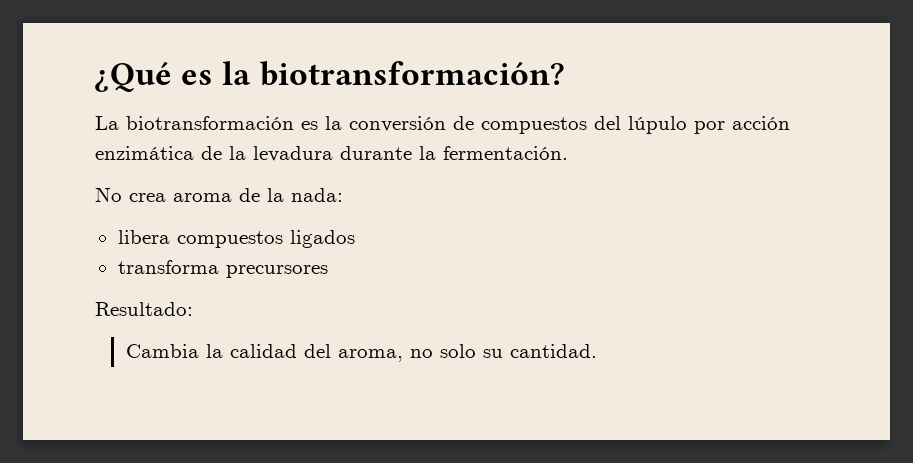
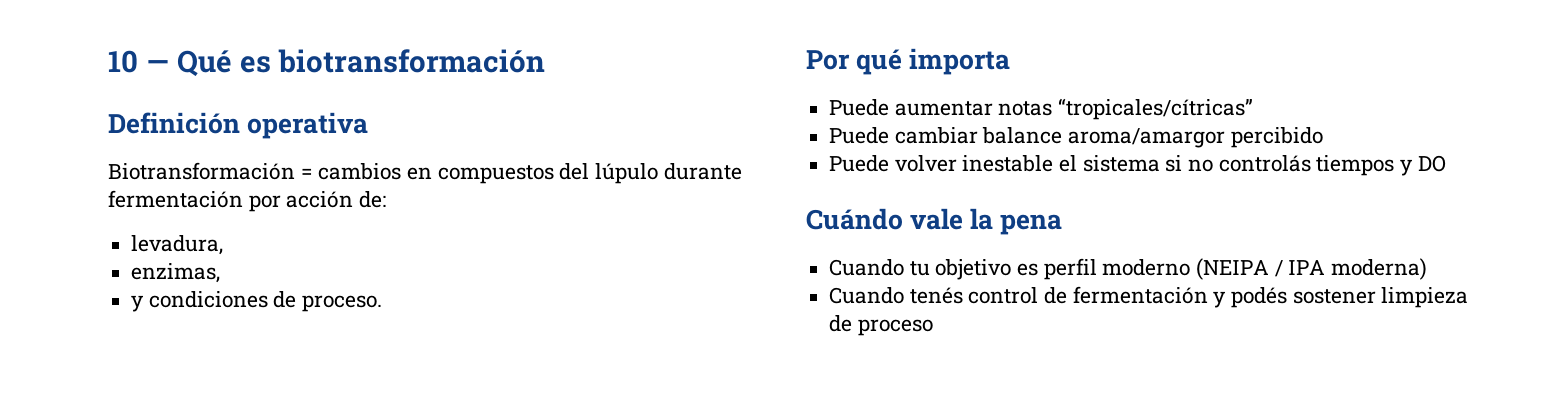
[95,61,565,92] [95,116,790,134] [95,146,568,162] [95,187,343,202] [117,230,355,248] [117,260,328,278] [95,302,193,316] [125,344,597,362] ¿Qué es la biotransformación? // La biotransformación es la conversión de compuestos del lúpulo por acción enzimática de la levadura durante la fermentación. // No crea aroma de la nada: // libera compuestos ligados // transforma precursores // Resultado: // Cambia la calidad del aroma, no solo su cantidad. -> [108,49,545,77] [108,112,369,139] [108,162,742,184] [108,190,387,212] [131,235,224,255] [131,263,221,283] [131,291,383,312] [806,48,1011,75] [829,98,1254,120] [829,127,1323,148] [829,155,1446,176] [806,208,1063,235] [829,258,1428,280] [829,286,1469,308] [829,315,933,336] 10 — Qué es biotransformación // Definición operativa // Biotransformación = cambios en compuestos del lúpulo durante fermentación por acción de: // levadura, // enzimas, // y condiciones de proceso. // Por qué importa // Puede aumentar notas “tropicales/cítricas” // Puede cambiar balance aroma/amargor percibido // Puede volver inestable el sistema si no controlás tiempos y DO // Cuándo vale la pena // Cuando tu objetivo es perfil moderno (NEIPA / IPA moderna) // Cuando tenés control de fermentación y podés sostener limpieza de proceso

